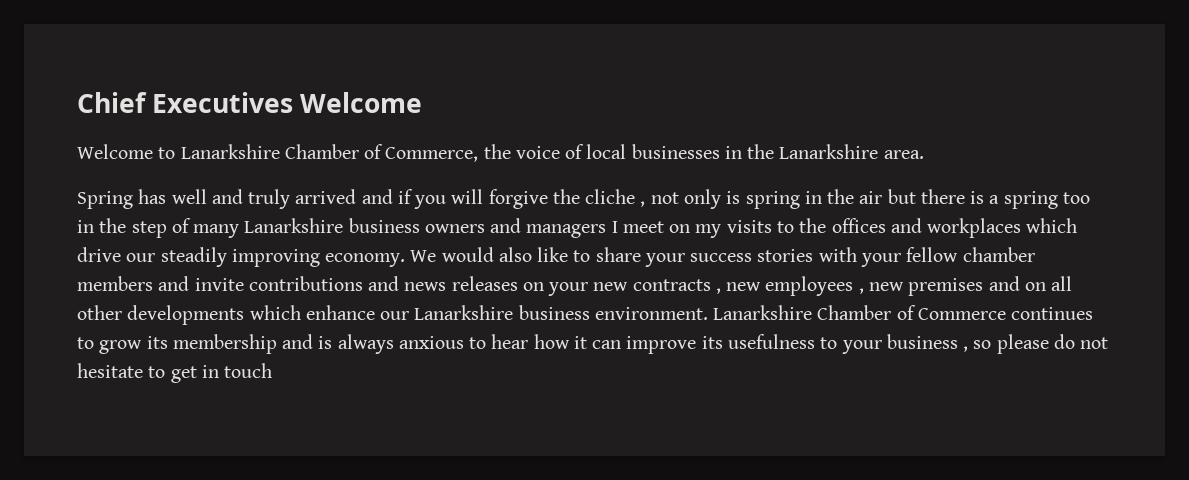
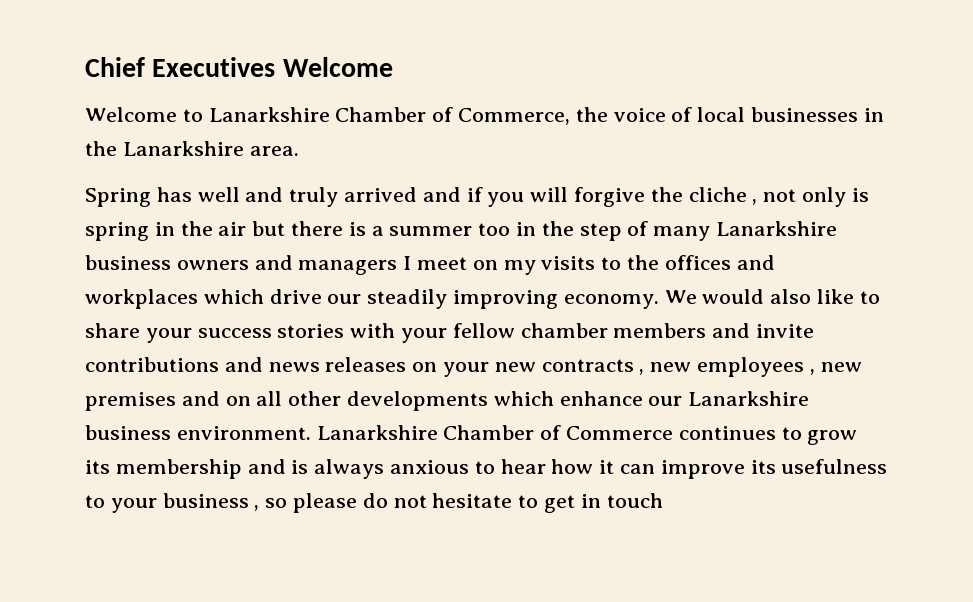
[1003,191,1058,209] spring -> [389,226,473,236] summer

